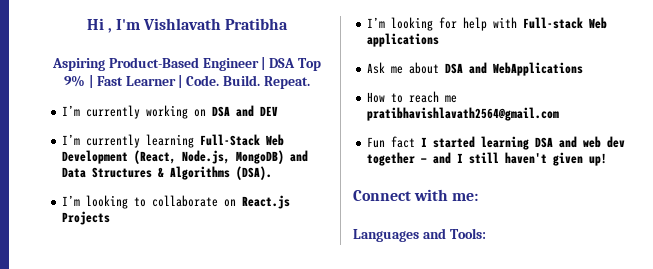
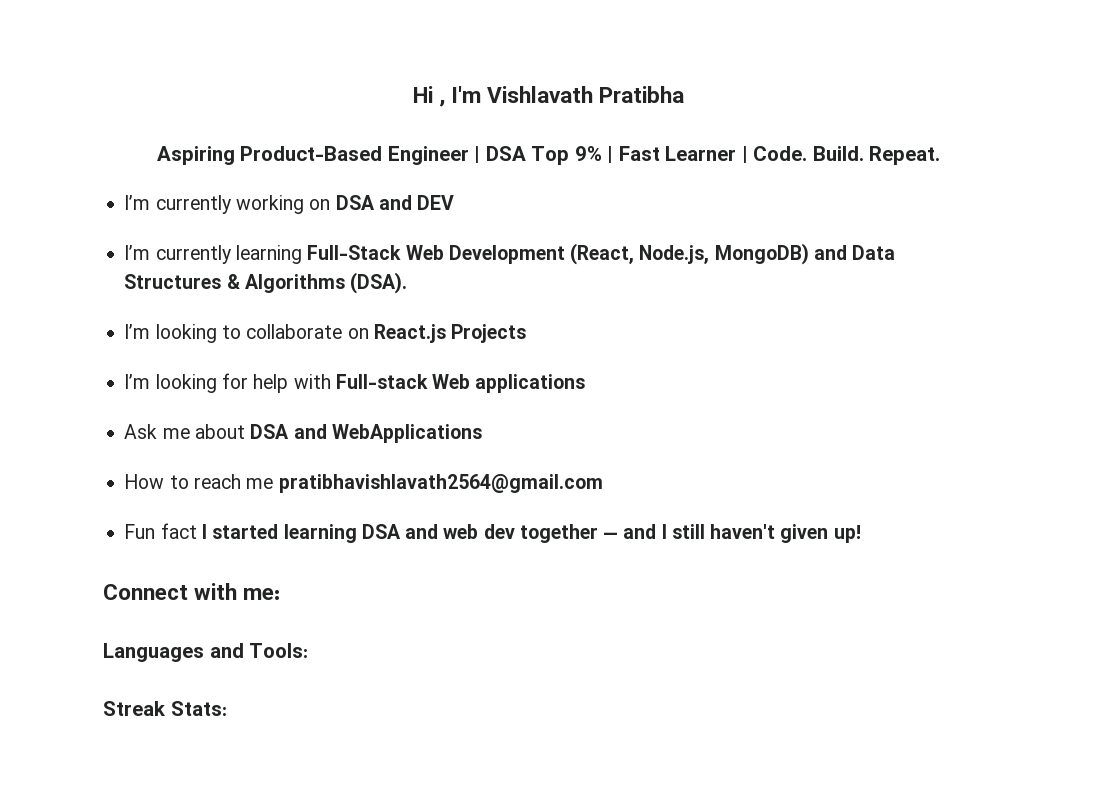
(486, 233) none -> [103,701,227,716] // Streak Stats:

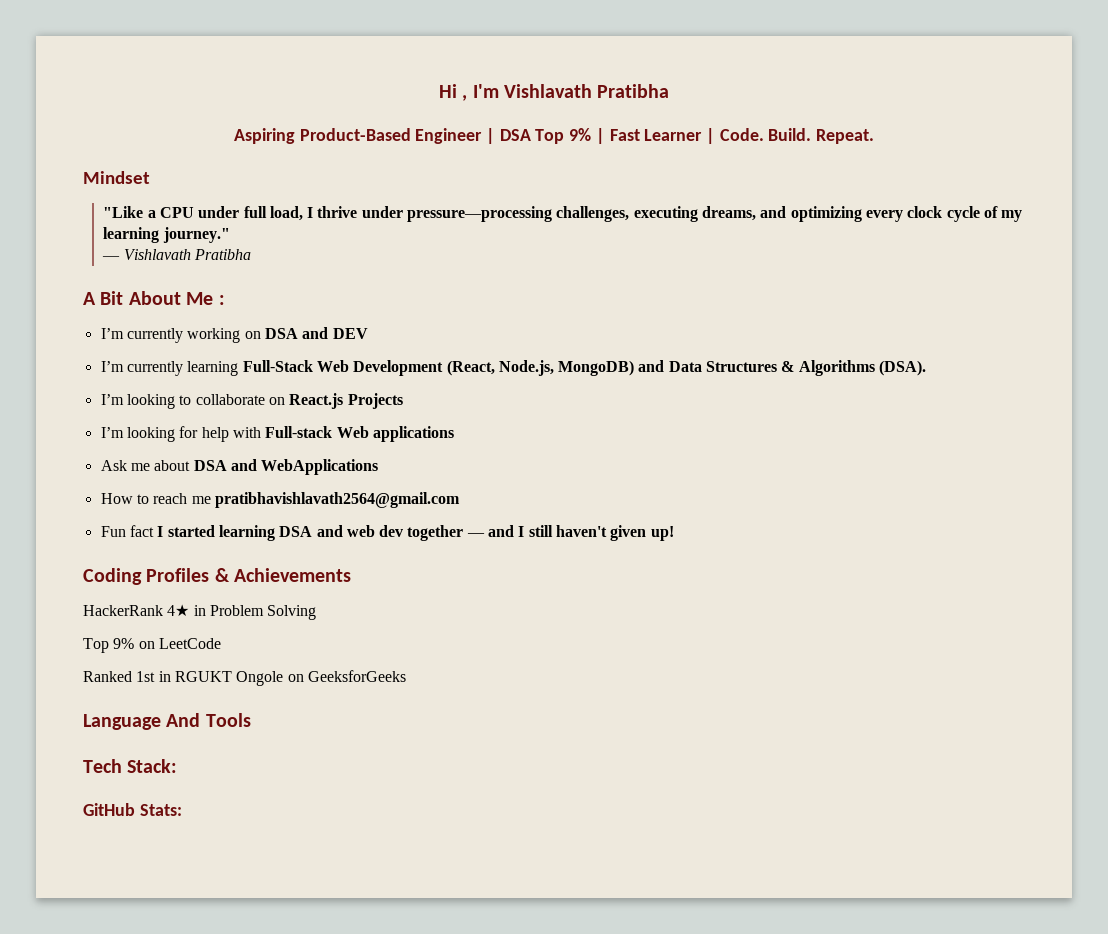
(941, 155) none -> [83,171,150,184] [103,206,1023,222] [103,227,230,243] [102,249,251,260] [83,291,225,305] // Mindset // "Like a CPU under full load, I thrive under pressure—processing challenges, executing dreams, and optimizing every clock cycle of my learning journey." // — Vishlavath Pratibha // A Bit About Me :
[103,583,281,600] [103,643,309,662] [103,701,166,716] Connect with me: // Languages and Tools: // Streak -> [83,568,352,585] [83,604,317,620] [83,638,221,653] [83,670,406,686] [83,713,251,730] [83,759,178,773] [83,803,135,816] Coding Profiles & Achievements // HackerRank 4★ in Problem Solving // Top 9% on LeetCode // Ranked 1st in RGUKT Ongole on GeeksforGeeks // Language And Tools // Tech Stack: // GitHub

